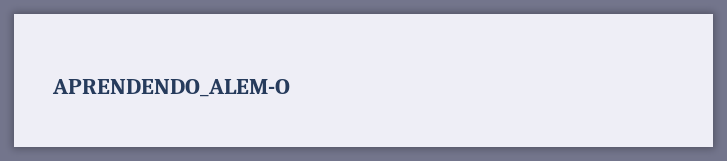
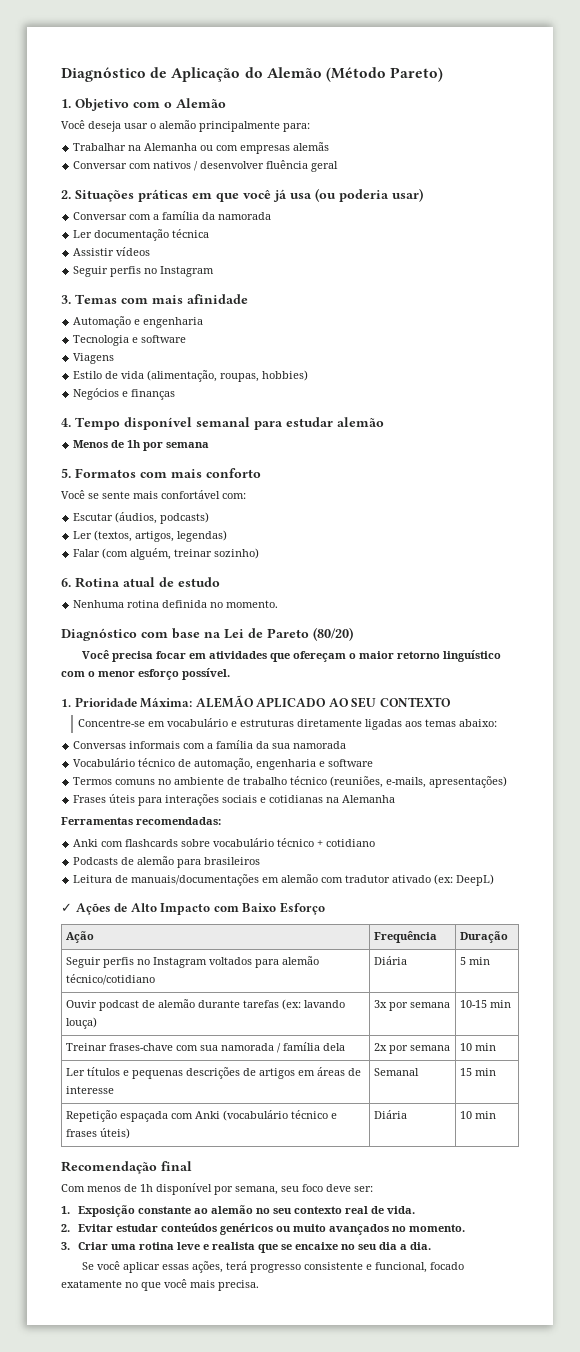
[52,79,290,97] APRENDENDO_ALEM-O -> [61,67,444,82] [61,98,226,111] [61,120,310,132] [73,142,330,154] [73,160,339,172] [61,188,423,202] [73,211,272,220] [73,229,210,241] [73,247,151,256] [73,266,215,277] [61,294,248,304] [73,316,204,328] [73,335,187,346] [73,353,115,364] [73,370,309,382] [73,388,176,400] [61,417,384,430] [73,440,210,451] [61,468,261,478] [61,490,246,499] [73,512,210,524] [73,530,228,542] [73,548,260,560] [61,577,220,588] [73,600,279,608] [61,627,353,641] [81,650,501,662] [61,668,230,680] [61,695,451,708] [78,718,498,730] [73,740,347,749] [73,758,374,770] [73,776,508,788] [73,794,396,806] [61,817,221,825] [73,838,376,847] [73,856,261,868] [73,874,495,886] [61,902,325,915] [66,931,95,943] [374,931,438,943] [460,931,509,943] [66,956,320,968] [66,974,156,985] [374,956,408,965] [460,957,491,965] [66,999,346,1011] [66,1017,98,1029] [374,1000,451,1011] [460,1000,512,1008] [66,1042,346,1053] [374,1043,451,1054] [460,1043,497,1051] [66,1067,362,1079] [66,1086,115,1094] [374,1068,420,1076] [460,1068,497,1076] [66,1110,338,1122] [66,1128,131,1139] [374,1110,408,1119] [460,1111,497,1119] [61,1161,192,1174] [61,1183,373,1195] [61,1205,416,1217] [61,1223,466,1235] [61,1242,432,1253] [81,1261,464,1273] [61,1279,259,1291] Diagnóstico de Aplicação do Alemão (Método Pareto) // 1. Objetivo com o Alemão // Você deseja usar o alemão principalmente para: // Trabalhar na Alemanha ou com empresas alemãs // Conversar com nativos / desenvolver fluência geral // 2. Situações práticas em que você já usa (ou poderia usar) // Conversar com a família da namorada // Ler documentação técnica // Assistir vídeos // Seguir perfis no Instagram // 3. Temas com mais afinidade // Automação e engenharia // Tecnologia e software // Viagens // Estilo de vida (alimentação, roupas, hobbies) // Negócios e finanças // 4. Tempo disponível semanal para estudar alemão // Menos de 1h por semana // 5. Formatos com mais conforto // Você se sente mais confortável com: // Escutar (áudios, podcasts) // Ler (textos, artigos, legendas) // Falar (com alguém, treinar sozinho) // 6. Rotina atual de estudo // Nenhuma rotina definida no momento. // Diagnóstico com base na Lei de Pareto (80/20) // Você precisa focar em atividades que ofereçam o maior retorno linguístico com o menor esforço possível. // 1. Prioridade Máxima: ALEMÃO APLICADO AO SEU CONTEXTO // Concentre-se em vocabulário e estruturas diretamente ligadas aos temas abaixo: // Conversas informais com a família da sua namorada // Vocabulário técnico de automação, engenharia e software // Termos comuns no ambiente de trabalho técnico (reuniões, e-mails, apresentações) // Frases úteis para interações sociais e cotidianas na Alemanha // Ferramentas recomendadas: // Anki com flashcards sobre vocabulário técnico + cotidiano // Podcasts de alemão para brasileiros // Leitura de manuais/documentações em alemão com tradutor ativado (ex: DeepL) // ✓ Ações de Alto Impacto com Baixo Esforço // Ação | Frequência | Duração // Seguir perfis no Instagram voltados para alemão técnico/cotidiano | Diária | 5 min // Ouvir podcast de alemão durante tarefas (ex: lavando louça) | 3x por semana | 10-15 min // Treinar frases-chave com sua namorada / família dela | 2x por semana | 10 min // Ler títulos e pequenas descrições de artigos em áreas de interesse | Semanal | 15 min // Repetição espaçada com Anki (vocabulário técnico e frases úteis) | Diária | 10 min // Recomendação final // Com menos de 1h disponível por semana, seu foco deve ser: // 1. Exposição constante ao alemão no seu contexto real de vida. // 2. Evitar estudar conteúdos genéricos ou muito avançados no momento. // 3. Criar uma rotina leve e realista que se encaixe no seu dia a dia. // Se você aplicar essas ações, terá progresso consistente e funcional, focado exatamente no que você mais precisa.

